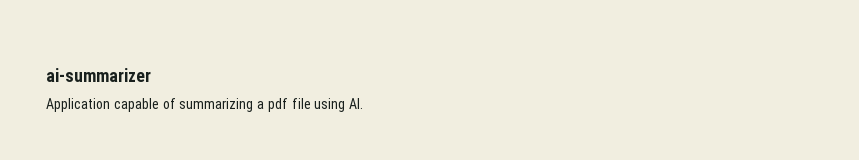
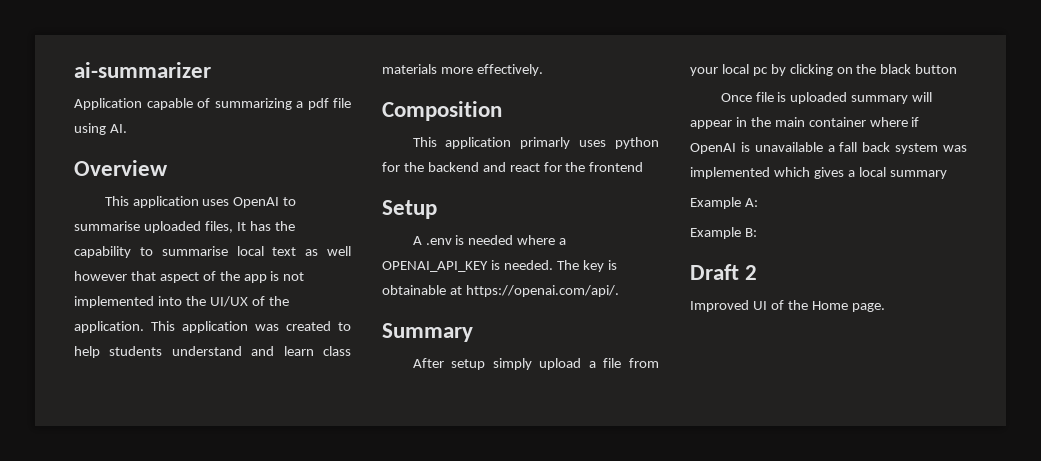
(364, 103) none -> [74,160,168,176] [104,196,297,208] [74,221,295,233] [74,246,351,258] [74,271,305,283] [74,296,289,308] [74,321,351,333] [74,346,351,358] [382,64,543,76] [382,101,502,121] [412,137,659,149] [382,162,644,172] [382,200,437,219] [412,235,567,245] [382,260,617,272] [382,285,619,297] [382,323,473,342] [412,358,659,370] [690,64,958,76] [720,92,933,104] [690,117,920,129] [690,142,967,154] [690,167,947,179] [690,197,758,209] [690,227,757,239] [690,264,758,280] [690,300,885,312] // Overview // This application uses OpenAI to summarise uploaded files, It has the capability to summarise local text as well however that aspect of the app is not implemented into the UI/UX of the application. This application was created to help students understand and learn class materials more effectively. // Composition // This application primarly uses python for the backend and react for the frontend // Setup // A .env is needed where a OPENAI_API_KEY is needed. The key is obtainable at https://openai.com/api/. // Summary // After setup simply upload a file from your local pc by clicking on the black button // Once file is uploaded summary will appear in the main container where if OpenAI is unavailable a fall back system was implemented which gives a local summary // Example A: // Example B: // Draft 2 // Improved UI of the Home page.

